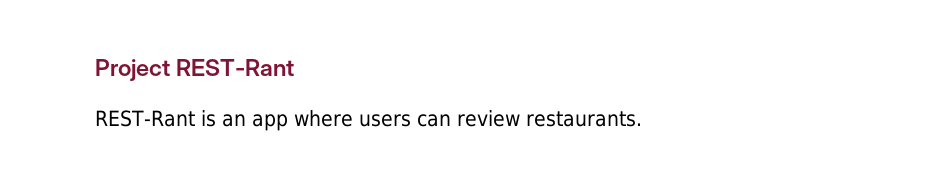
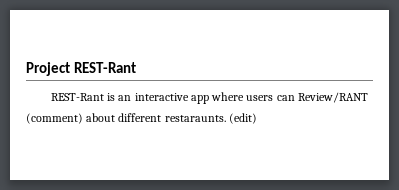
(246, 120) none -> [134,93,189,101] interactive
[456,110,642,127] review restaurants. -> [297,92,368,103] [26,113,257,124] Review/RANT (comment) about different restaraunts. (edit)

